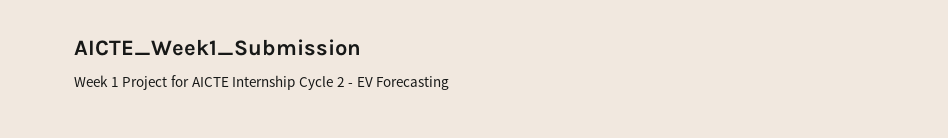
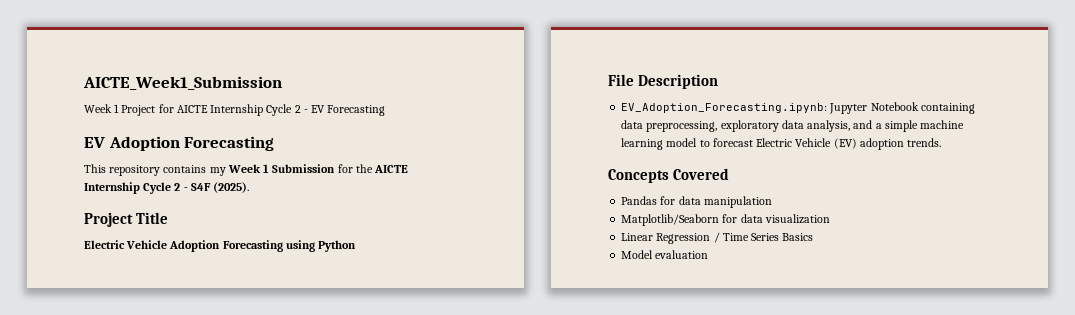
(450, 83) none -> [84,136,275,151] [84,164,409,176] [84,182,250,194] [84,212,169,227] [84,240,357,252] [608,74,719,89] [621,102,975,114] [621,120,965,132] [621,138,942,150] [608,168,730,183] [621,196,772,208] [621,214,830,226] [621,232,814,244] [621,250,709,259] // EV Adoption Forecasting // This repository contains my Week 1 Submission for the AICTE Internship Cycle 2 - S4F (2025). // Project Title // Electric Vehicle Adoption Forecasting using Python // File Description // EV_Adoption_Forecasting.ipynb: Jupyter Notebook containing data preprocessing, exploratory data analysis, and a simple machine learning model to forecast Electric Vehicle (EV) adoption trends. // Concepts Covered // Pandas for data manipulation // Matplotlib/Seaborn for data visualization // Linear Regression / Time Series Basics // Model evaluation

